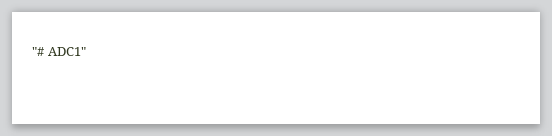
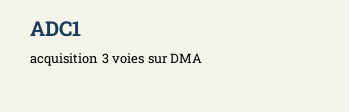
[32,47,86,56] "# ADC1" -> [30,21,81,37] [30,53,203,66] ADC1 // acquisition 3 voies sur DMA

